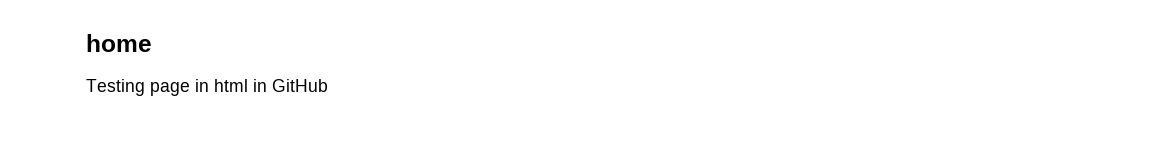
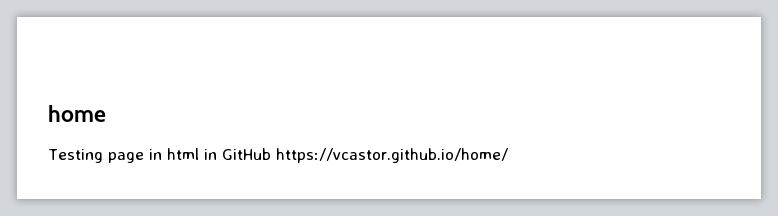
(328, 85) none -> [275,148,508,163] https://vcastor.github.io/home/

